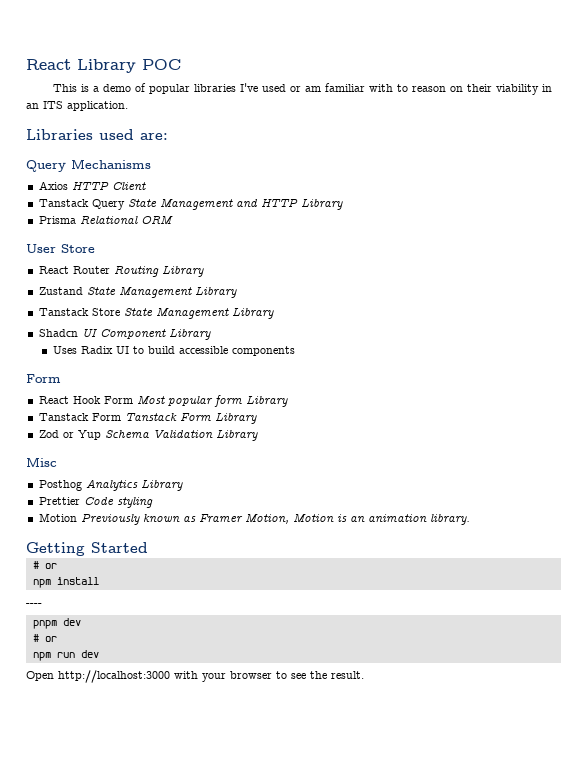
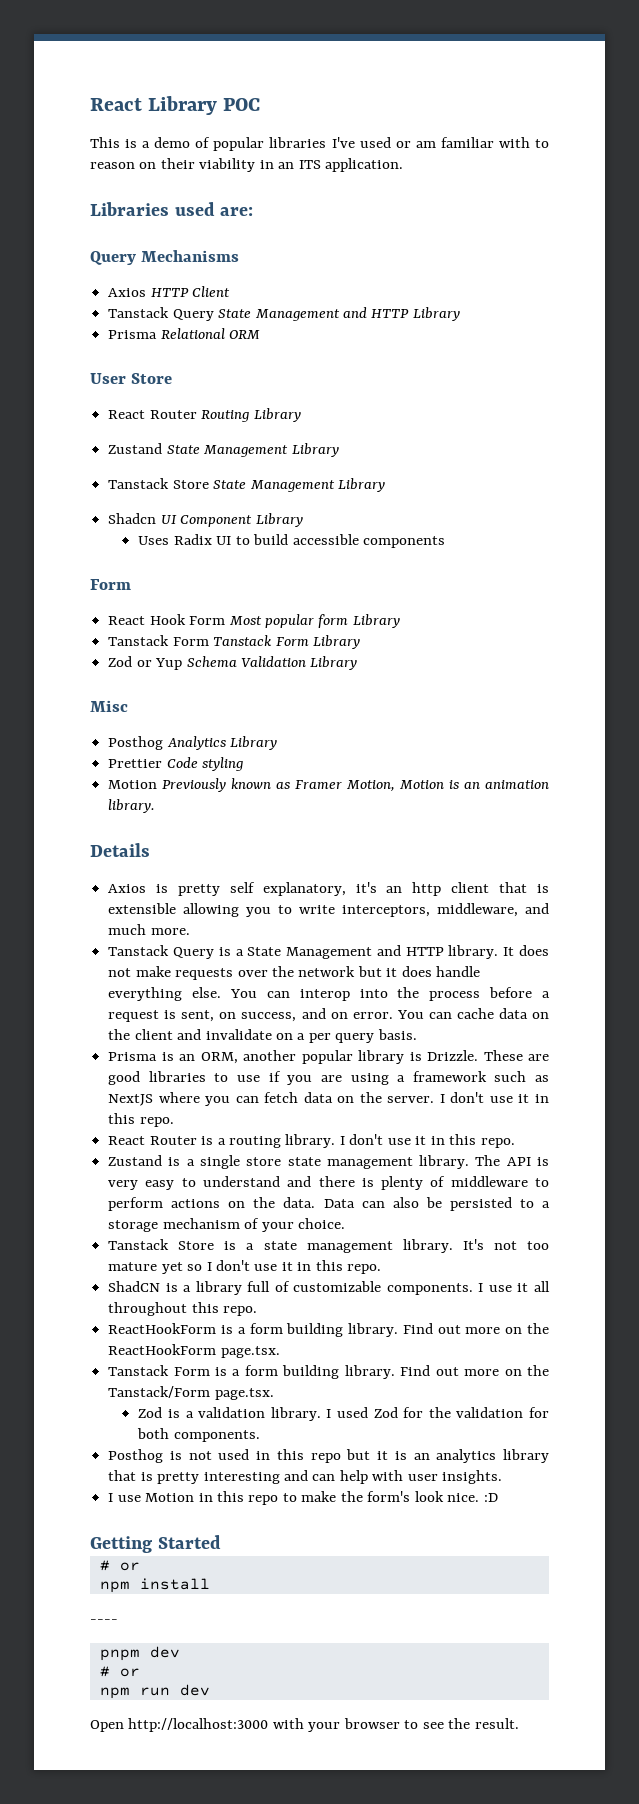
(470, 519) none -> [90,843,150,857] [108,882,549,896] [108,903,549,917] [108,924,190,935] [108,945,550,959] [108,966,481,980] [108,987,550,1001] [108,1008,549,1022] [108,1029,417,1043] [108,1050,550,1064] [108,1071,549,1085] [108,1092,549,1106] [108,1113,174,1127] [108,1134,515,1148] [108,1155,550,1169] [108,1176,550,1190] [108,1197,550,1211] [108,1218,345,1232] [108,1239,549,1253] [108,1260,382,1274] [108,1281,551,1295] [108,1302,258,1316] [108,1323,550,1337] [108,1344,280,1358] [108,1365,549,1379] [108,1386,274,1400] [138,1407,549,1421] [137,1428,260,1442] [108,1449,550,1463] [108,1470,503,1484] [108,1491,498,1505] // Details // Axios is pretty self explanatory, it's an http client that is extensible allowing you to write interceptors, middleware, and much more. // Tanstack Query is a State Management and HTTP library. It does not make requests over the network but it does handle everything else. You can interop into the process before a request is sent, on success, and on error. You can cache data on the client and invalidate on a per query basis. // Prisma is an ORM, another popular library is Drizzle. These are good libraries to use if you are using a framework such as NextJS where you can fetch data on the server. I don't use it in this repo. // React Router is a routing library. I don't use it in this repo. // Zustand is a single store state management library. The API is very easy to understand and there is plenty of middleware to perform actions on the data. Data can also be persisted to a storage mechanism of your choice. // Tanstack Store is a state management library. It's not too mature yet so I don't use it in this repo. // ShadCN is a library full of customizable components. I use it all throughout this repo. // ReactHookForm is a form building library. Find out more on the ReactHookForm page.tsx. // Tanstack Form is a form building library. Find out more on the Tanstack/Form page.tsx. // Zod is a validation library. I used Zod for the validation for both components. // Posthog is not used in this repo but it is an analytics library that is pretty interesting and can help with user insights. // I use Motion in this repo to make the form's look nice. :D

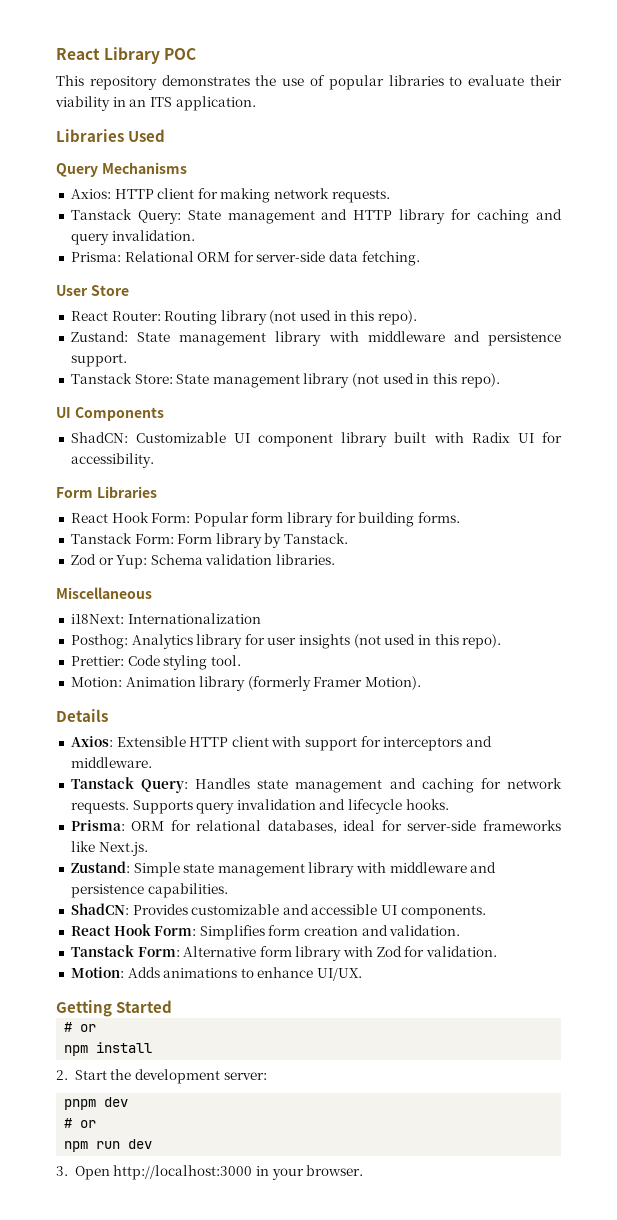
[125,137,550,151] [90,162,157,169] is a demo of popular libraries I've used or am familiar with to reason on -> [89,75,525,90] repository demonstrates the use of popular libraries to evaluate
[174,202,254,216] used are: -> [128,129,166,142] Used
[108,286,231,297] [108,307,460,321] [108,328,261,339] [90,373,172,384] [108,408,301,422] [108,443,339,457] [108,478,385,492] [108,513,303,527] [138,534,446,548] [90,579,131,590] [108,614,400,628] [108,635,360,649] [108,656,358,670] [90,700,128,712] [108,736,278,750] [108,757,244,771] [108,778,550,792] [108,799,156,813] [90,843,150,857] [108,882,549,896] [108,903,549,917] [108,924,190,935] [108,945,550,959] [108,966,481,980] [108,987,550,1001] [108,1008,549,1022] [108,1029,417,1043] [108,1050,550,1064] [108,1071,549,1085] [108,1092,549,1106] [108,1113,174,1127] [108,1134,515,1148] [108,1155,550,1169] [108,1176,550,1190] [108,1197,550,1211] [108,1218,345,1232] [108,1239,549,1253] [108,1260,382,1274] [108,1281,551,1295] [108,1302,258,1316] [108,1323,550,1337] [108,1344,280,1358] [108,1365,549,1379] [108,1386,274,1400] [138,1407,549,1421] [137,1428,260,1442] [108,1449,550,1463] [108,1470,503,1484] [108,1491,498,1505] Axios HTTP Client // Tanstack Query State Management and HTTP Library // Prisma Relational ORM // User Store // React Router Routing Library // Zustand State Management Library // Tanstack Store State Management Library // Shadcn UI Component Library // Uses Radix UI to build accessible components // Form // React Hook Form Most popular form Library // Tanstack Form Tanstack Form Library // Zod or Yup Schema Validation Library // Misc // Posthog Analytics Library // Prettier Code styling // Motion Previously known as Framer Motion, Motion is an animation library. // Details // Axios is pretty self explanatory, it's an http client that is extensible allowing you to write interceptors, middleware, and much more. // Tanstack Query is a State Management and HTTP library. It does not make requests over the network but it does handle everything else. You can interop into the process before a request is sent, on success, and on error. You can cache data on the client and invalidate on a per query basis. // Prisma is an ORM, another popular library is Drizzle. These are good libraries to use if you are using a framework such as NextJS where you can fetch data on the server. I don't use it in this repo. // React Router is a routing library. I don't use it in this repo. // Zustand is a single store state management library. The API is very easy to understand and there is plenty of middleware to perform actions on the data. Data can also be persisted to a storage mechanism of your choice. // Tanstack Store is a state management library. It's not too mature yet so I don't use it in this repo. // ShadCN is a library full of customizable components. I use it all throughout this repo. // ReactHookForm is a form building library. Find out more on the ReactHookForm page.tsx. // Tanstack Form is a form building library. Find out more on the Tanstack/Form page.tsx. // Zod is a validation library. I used Zod for the validation for both components. // Posthog is not used in this repo but it is an analytics library that is pretty interesting and can help with user insights. // I use Motion in this repo to make the form's look nice. :D -> [70,188,390,203] [70,209,562,224] [70,230,195,245] [70,251,420,266] [56,285,129,296] [70,310,418,325] [70,331,561,346] [70,353,127,367] [70,373,500,388] [56,407,164,421] [70,432,562,447] [70,453,154,468] [56,486,157,498] [70,512,461,527] [70,533,349,548] [70,554,336,569] [56,587,152,599] [70,613,261,624] [70,634,502,649] [70,655,241,670] [70,676,422,691] [56,709,108,722] [70,736,493,751] [70,757,152,768] [70,777,562,793] [70,799,449,814] [70,820,561,833] [70,841,148,856] [70,861,497,877] [70,883,228,898] [70,903,486,919] [70,924,461,940] [70,945,498,961] [70,967,363,981] Axios: HTTP client for making network requests. // Tanstack Query: State management and HTTP library for caching and query invalidation. // Prisma: Relational ORM for server-side data fetching. // User Store // React Router: Routing library (not used in this repo). // Zustand: State management library with middleware and persistence support. // Tanstack Store: State management library (not used in this repo). // UI Components // ShadCN: Customizable UI component library built with Radix UI for accessibility. // Form Libraries // React Hook Form: Popular form library for building forms. // Tanstack Form: Form library by Tanstack. // Zod or Yup: Schema validation libraries. // Miscellaneous // i18Next: Internationalization // Posthog: Analytics library for user insights (not used in this repo). // Prettier: Code styling tool. // Motion: Animation library (formerly Framer Motion). // Details // Axios: Extensible HTTP client with support for interceptors and middleware. // Tanstack Query: Handles state management and caching for network requests. Supports query invalidation and lifecycle hooks. // Prisma: ORM for relational databases, ideal for server-side frameworks like Next.js. // Zustand: Simple state management library with middleware and persistence capabilities. // ShadCN: Provides customizable and accessible UI components. // React Hook Form: Simplifies form creation and validation. // Tanstack Form: Alternative form library with Zod for validation. // Motion: Adds animations to enhance UI/UX.
[90,1619,118,1623] ---- -> [56,1069,267,1084] 2. Start the development server:
(210, 1690) none -> [56,1166,68,1176] 3.
[272,1718,519,1732] with your browser to see the result. -> [256,1165,364,1180] in your browser.

